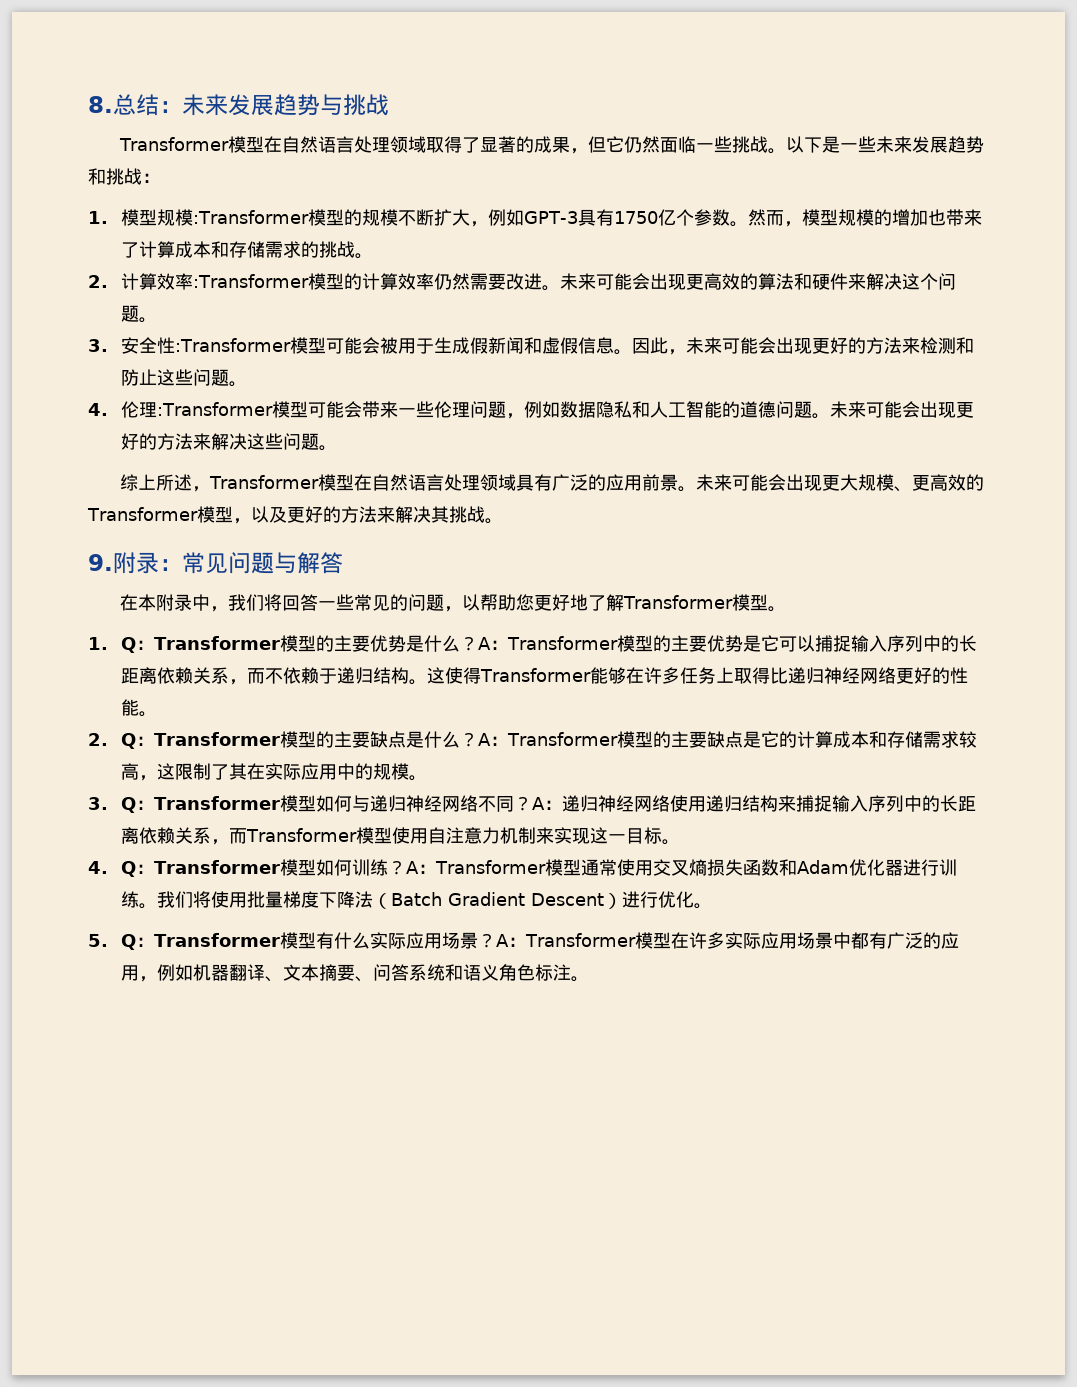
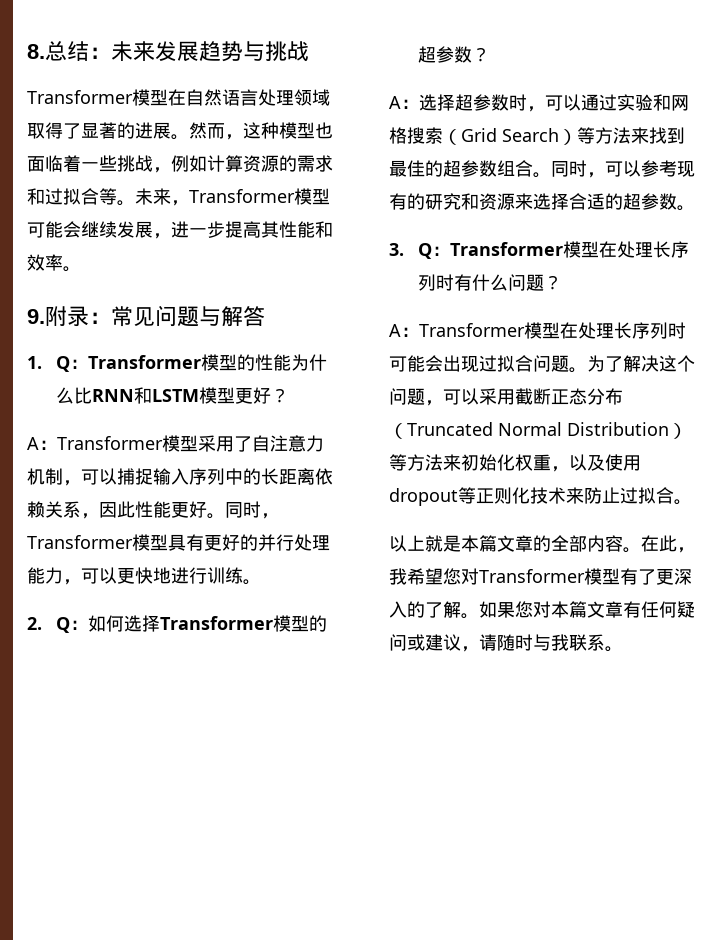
[534,136,985,154] [88,168,160,185] [88,209,982,227] [120,241,373,259] [88,273,956,291] [120,305,157,323] [88,337,974,355] [120,369,247,387] [88,401,974,419] [120,433,337,451] [119,474,985,492] [87,506,485,524] 成果，但它仍然面临一些挑战。以下是一些未来发展趋势和挑战： // 1.模型规模:Transformer模型的规模不断扩大，例如GPT-3具有1750亿个参数。然而，模型规模的增加也带来了计算成本和存储需求的挑战。 // 2.计算效率:Transformer模型的计算效率仍然需要改进。未来可能会出现更高效的算法和硬件来解决这个问题。 // 3.安全性:Transformer模型可能会被用于生成假新闻和虚假信息。因此，未来可能会出现更好的方法来检测和防止这些问题。 // 4.伦理:Transformer模型可能会带来一些伦理问题，例如数据隐私和人工智能的道德问题。未来可能会出现更好的方法来解决这些问题。 // 综上所述，Transformer模型在自然语言处理领域具有广泛的应用前景。未来可能会出现更大规模、更高效的Transformer模型，以及更好的方法来解决其挑战 -> [135,122,333,140] [27,155,333,173] [27,188,330,206] [27,221,333,239] [27,254,63,271] 进展。然而，这种模型也面临着一些挑战，例如计算资源的需求和过拟合等。未来，Transformer模型可能会继续发展，进一步提高其性能和效率
[119,594,787,612] // 在本附录中，我们将回答一些常见的问题，以帮助您更好地了解Transformer模型。 -> (265, 316) none
[333,635,779,652] 主要优势是什么？A：Transformer模型的主要优势是它 -> [255,354,328,371] [56,387,290,404] [27,435,324,452] [27,468,81,486] 性能为什么比RNN和LSTM模型更好？ // A：Transformer模型采用了自注意力机制，
[246,667,968,685] [120,699,157,717] [88,731,977,749] [120,763,427,781] [88,795,976,813] [120,827,680,845] [88,859,957,877] [120,891,712,909] [88,932,496,950] 而不依赖于递归结构。这使得Transformer能够在许多任务上取得比递归神经网络更好的性能。 // 2. Q：Transformer模型的主要缺点是什么？A：Transformer模型的主要缺点是它的计算成本和存储需求较高，这限制了其在实际应用中的规模。 // 3. Q：Transformer模型如何与递归神经网络不同？A：递归神经网络使用递归结构来捕捉输入序列中的长距离依赖关系，而Transformer模型使用自注意力机制来实现这一目标。 // 4. Q：Transformer模型如何训练？A：Transformer模型通常使用交叉熵损失函数和Adam优化器进行训练。我们将使用批量梯度下降法（Batch Gradient Descent）进行优化。 // 5. Q：Transformer模型有什么实际应用场景？ -> [99,501,279,519] [27,534,330,551] [27,567,261,585] [27,615,328,633] [418,46,491,63] [389,94,689,112] [389,127,685,145] [389,160,695,178] [389,193,695,211] [389,241,690,259] [418,274,563,291] 因此性能更好。同时，Transformer模型具有更好的并行处理能力，可以更快地进行训练。 // 2. Q：如何选择Transformer模型的超参数？ // A：选择超参数时，可以通过实验和网格搜索（Grid Search）等方法来找到最佳的超参数组合。同时，可以参考现有的研究和资源来选择合适的超参数。 // 3. Q：Transformer模型在处理长序列时有什么问题？ //
[688,932,959,949] [120,964,571,982] 许多实际应用场景中都有广泛的应用，例如机器翻译、文本摘要、问答系统和语义角色标注 -> [578,322,686,339] [389,355,695,373] [389,388,623,406] [389,422,687,439] [389,454,641,472] [389,487,692,506] [389,535,695,553] [389,568,692,585] [389,601,695,619] [389,634,605,652] 处理长序列时可能会出现过拟合问题。为了解决这个问题，可以采用截断正态分布（Truncated Normal Distribution）等方法来初始化权重，以及使用dropout等正则化技术来防止过拟合。 // 以上就是本篇文章的全部内容。在此，我希望您对Transformer模型有了更深入的了解。如果您对本篇文章有任何疑问或建议，请随时与我联系

